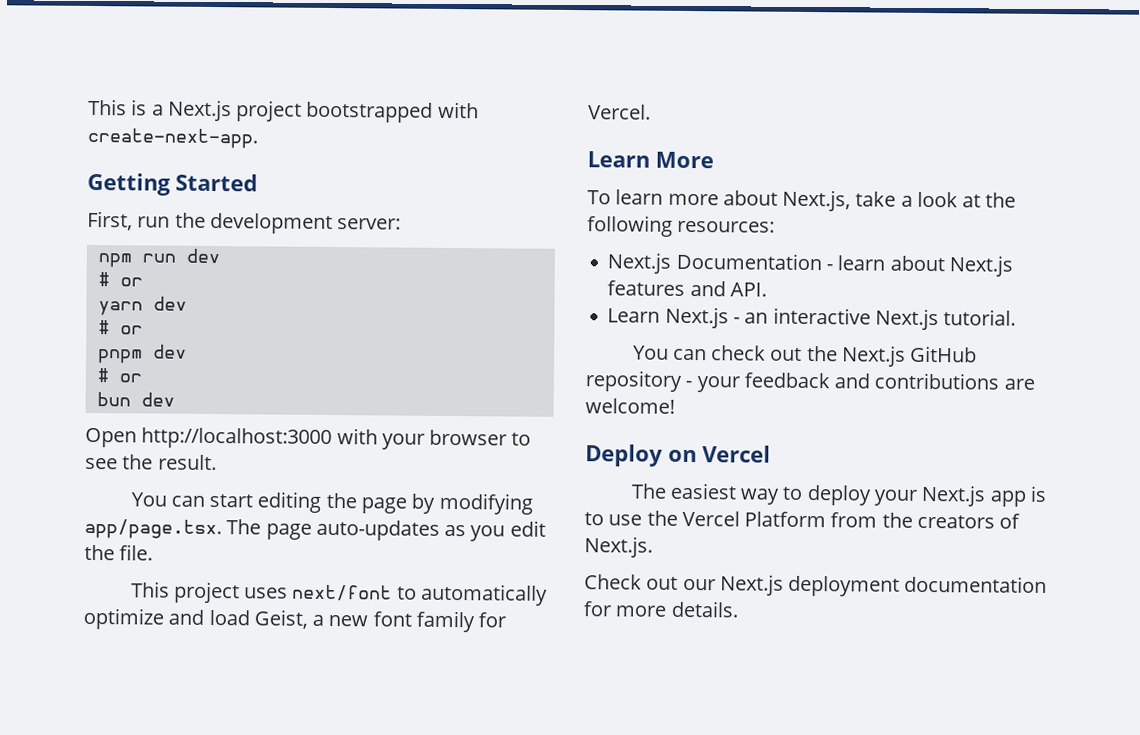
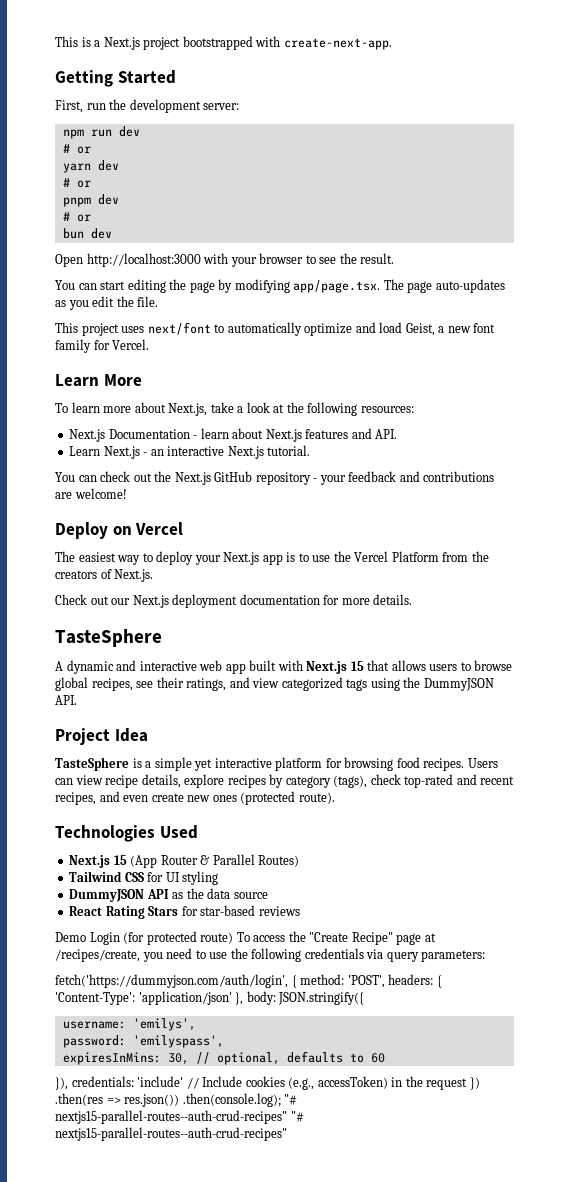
(739, 609) none -> [55,629,162,647] [55,660,513,674] [55,677,494,691] [55,695,77,705] [55,728,148,745] [55,757,498,771] [55,774,515,788] [55,791,335,805] [55,825,198,842] [69,854,300,868] [69,871,219,885] [69,888,268,902] [69,905,300,919] [55,931,436,945] [55,948,486,962] [55,974,442,988] [55,991,365,1005] [62,1018,196,1031] [62,1035,224,1048] [62,1051,385,1065] [55,1076,480,1090] [55,1093,298,1107] [55,1110,304,1124] [55,1127,287,1141] // TasteSphere // A dynamic and interactive web app built with Next.js 15 that allows users to browse global recipes, see their ratings, and view categorized tags using the DummyJSON API. // Project Idea // TasteSphere is a simple yet interactive platform for browsing food recipes. Users can view recipe details, explore recipes by category (tags), check top-rated and recent recipes, and even create new ones (protected route). // Technologies Used // Next.js 15 (App Router & Parallel Routes) // Tailwind CSS for UI styling // DummyJSON API as the data source // React Rating Stars for star-based reviews // Demo Login (for protected route) To access the "Create Recipe" page at /recipes/create, you need to use the following credentials via query parameters: // fetch('https://dummyjson.com/auth/login', { method: 'POST', headers: { 'Content-Type': 'application/json' }, body: JSON.stringify({ // username: 'emilys', // password: 'emilyspass', // expiresInMins: 30, // optional, defaults to 60 // }), credentials: 'include' // Include cookies (e.g., accessToken) in the request }) .then(res => res.json()) .then(console.log); "# nextjs15-parallel-routes--auth-crud-recipes" "# nextjs15-parallel-routes--auth-crud-recipes"

